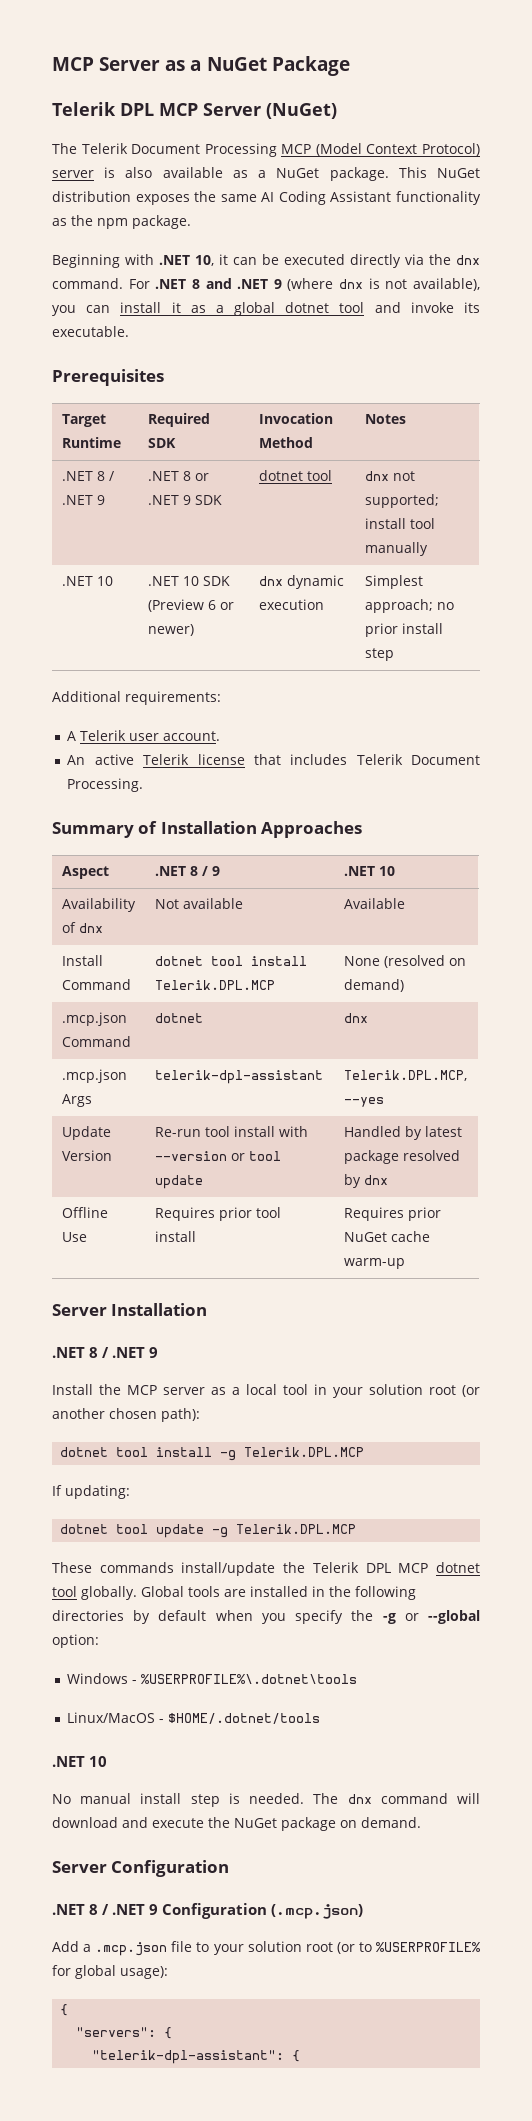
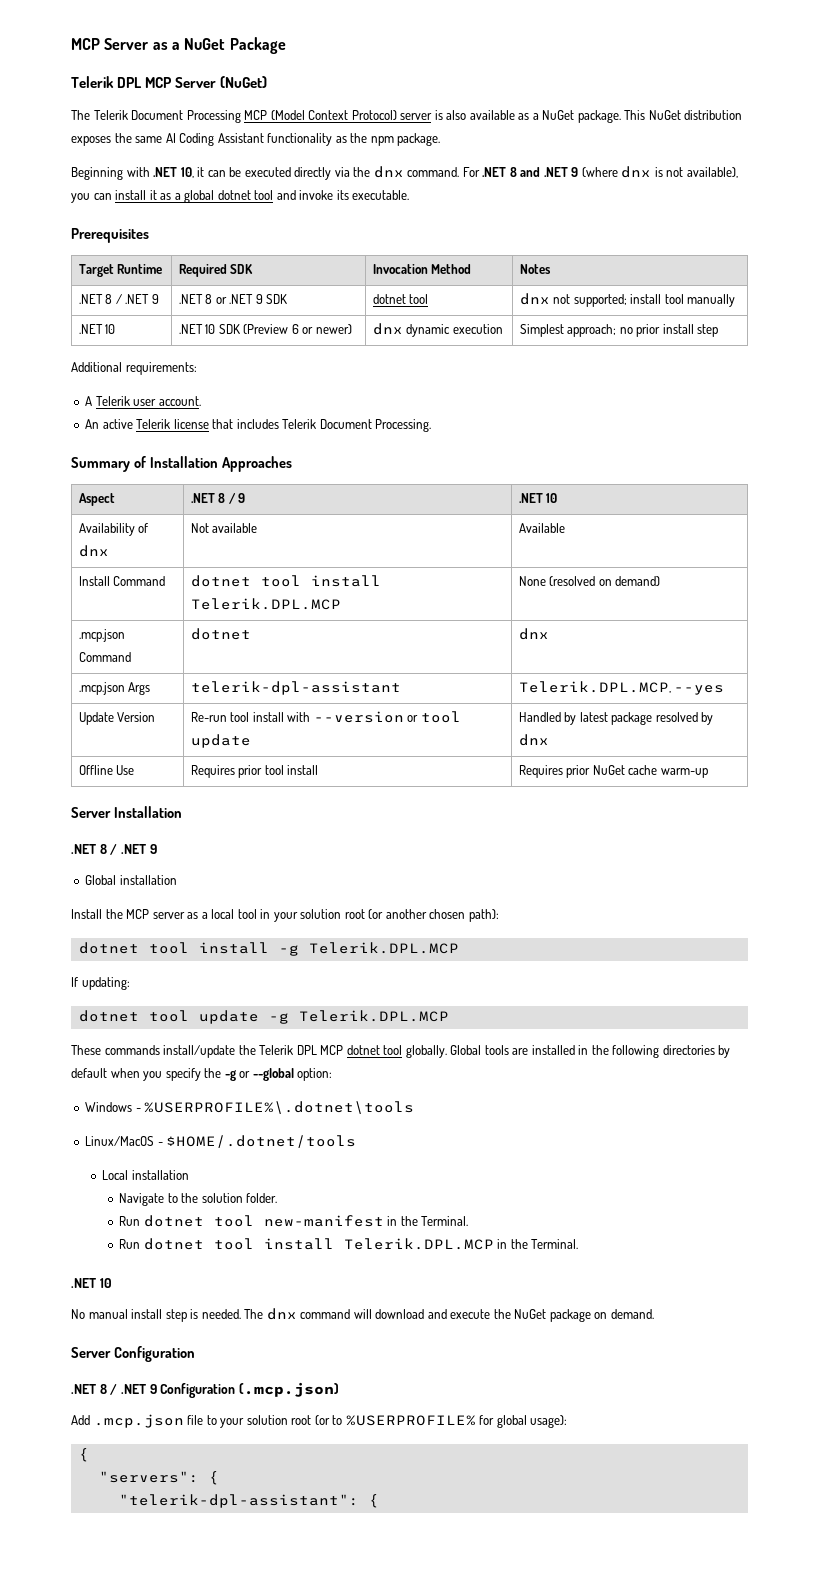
(159, 1352) none -> [85,875,177,885] // Global installation
(321, 1718) none -> [102,1170,189,1180] [119,1193,278,1206] [119,1215,469,1227] [119,1238,579,1250] // Local installation // Navigate to the solution folder. // Run dotnet tool new-manifest in the Terminal. // Run dotnet tool install Telerik.DPL.MCP in the Terminal.
[83,1944,92,1952] a -> (90, 1420) none

